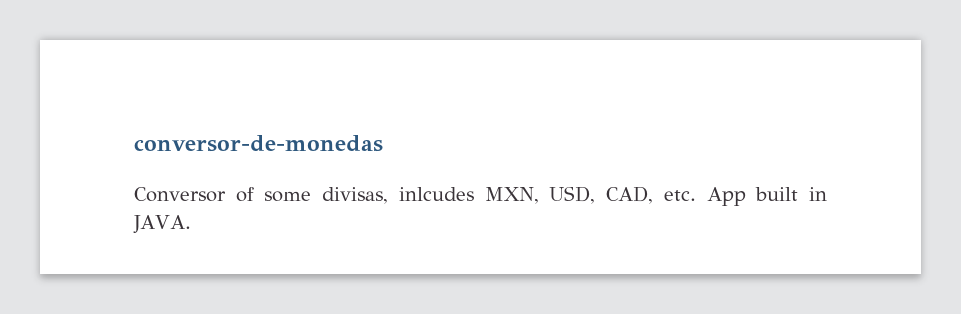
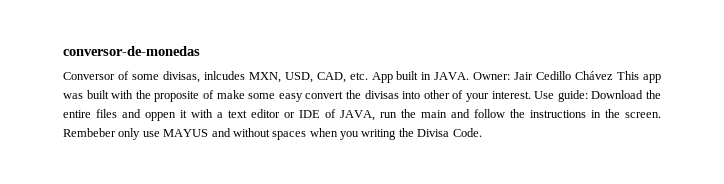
(191, 224) none -> [473,71,662,83] [63,90,662,102] [63,109,661,121] [63,128,482,140] Owner: Jair Cedillo Chávez This app was built with the proposite of make some easy convert the divisas into other of your interest. Use guide: Download the entire files and oppen it with a text editor or IDE of JAVA, run the main and follow the instructions in the screen. Rembeber only use MAYUS and without spaces when you writing the Divisa Code.

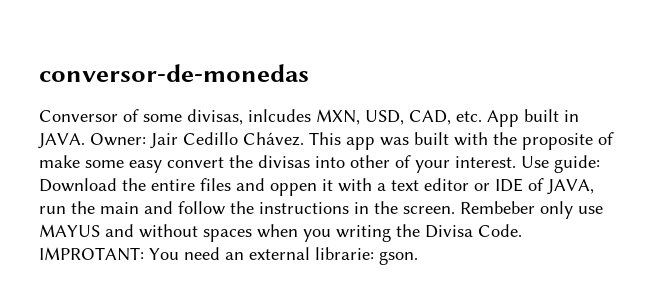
[575,71,614,80] Chávez -> [243,132,304,146] Chávez.
(482, 132) none -> [39,247,418,265] IMPROTANT: You need an external librarie: gson.

